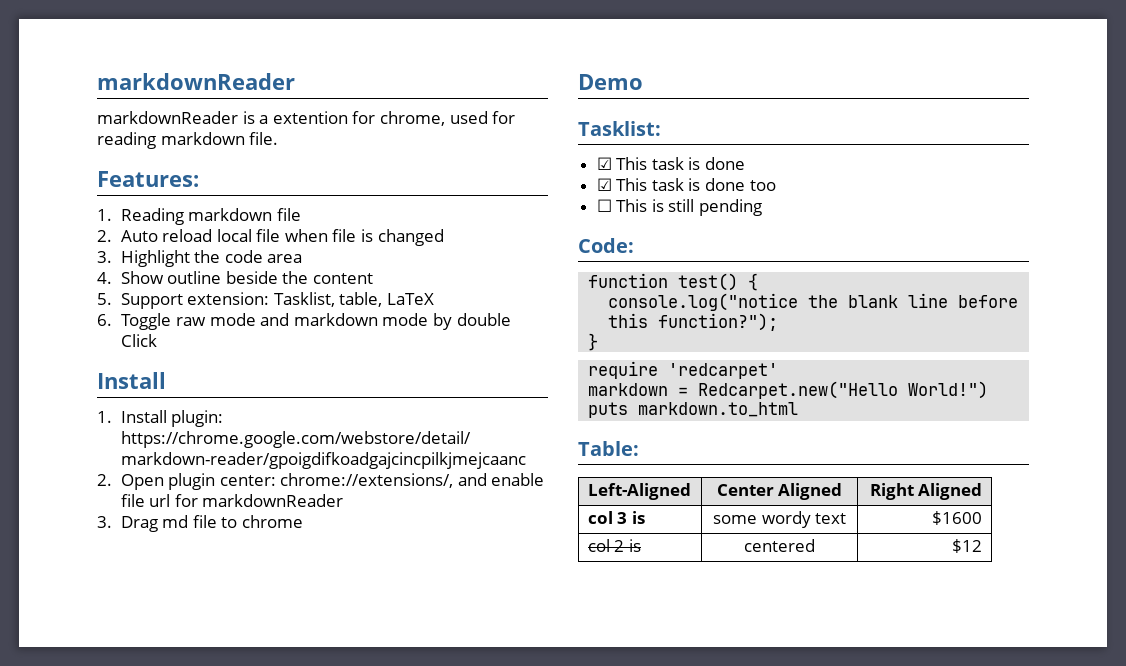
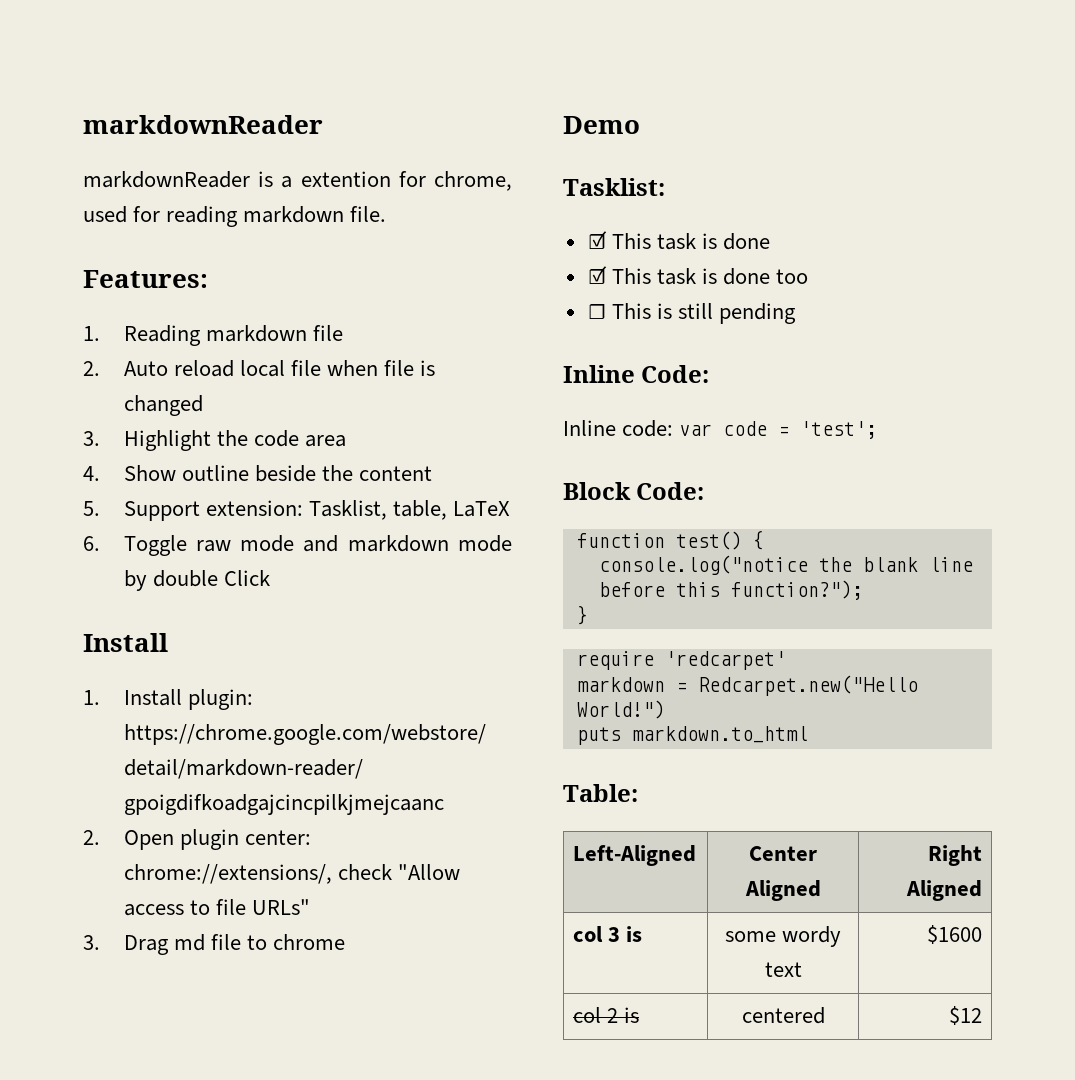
[457,473,545,486] [120,494,344,507] and enable file url for markdownReader -> [337,864,460,880] [123,899,310,916] check "Allow access to file URLs"
(763, 207) none -> [563,365,710,383] [563,420,878,439] [563,482,631,500] Inline Code: // Inline code: var code = 'test'; // Block

